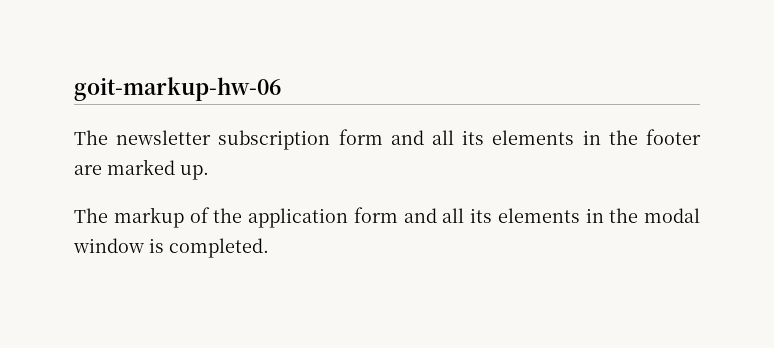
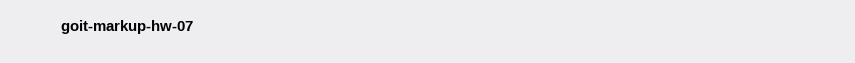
[74,77,281,101] [74,129,701,150] [74,159,209,180] [74,207,700,228] [73,238,269,258] goit-markup-hw-06 // The newsletter subscription form and all its elements in the footer are marked up. // The markup of the application form and all its elements in the modal window is completed. -> [61,20,193,34] goit-markup-hw-07

